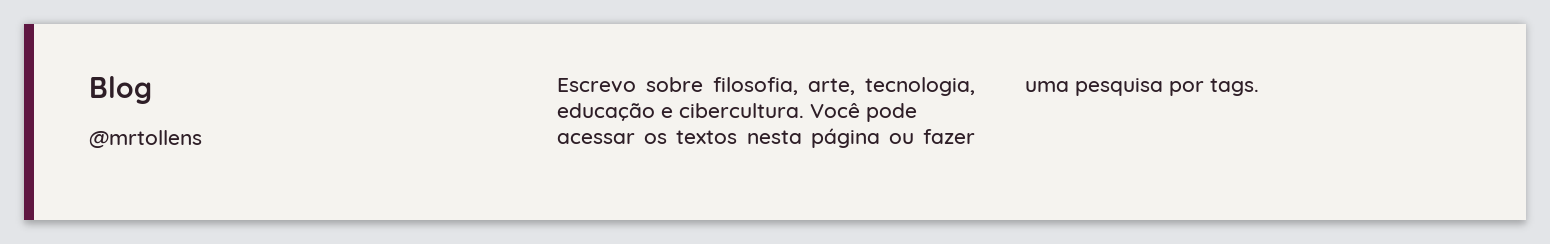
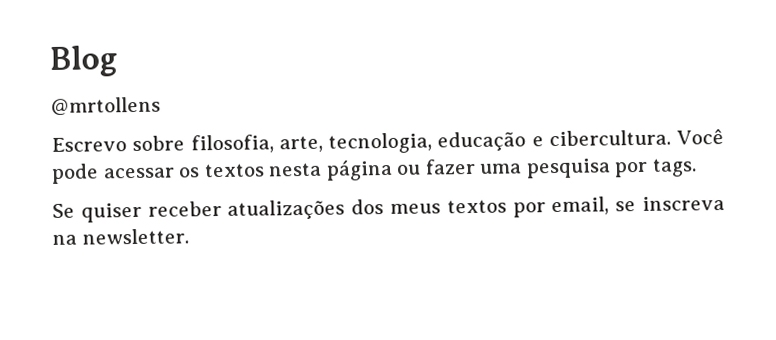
(1259, 87) none -> [52,196,725,223] [52,228,189,245] // Se quiser receber atualizações dos meus textos por email, se inscreva na newsletter.

